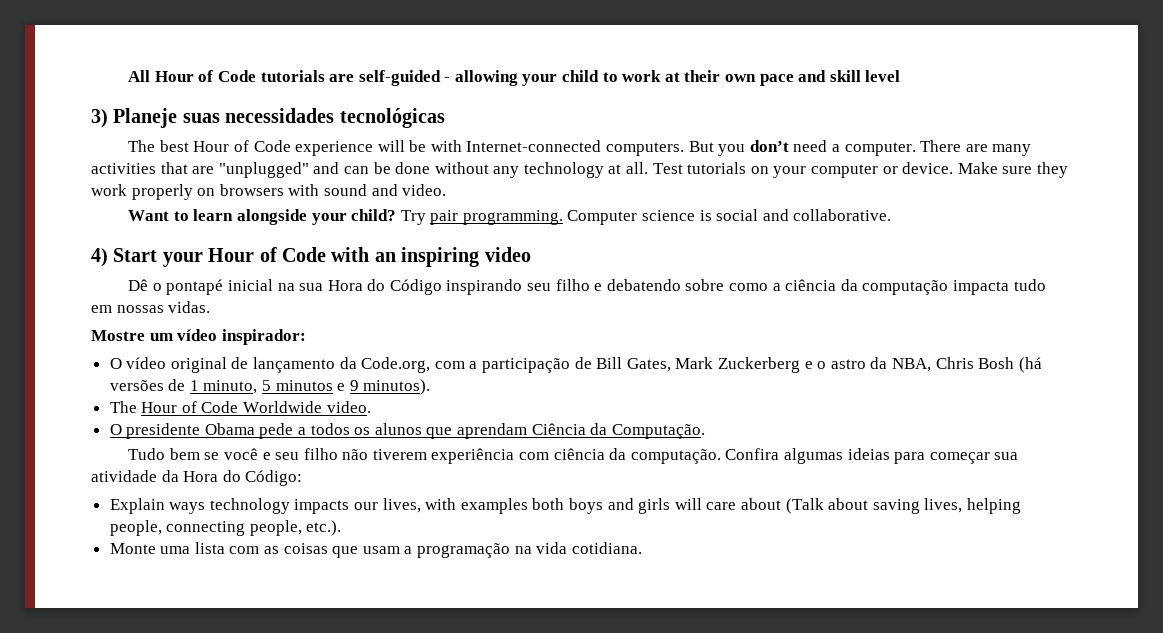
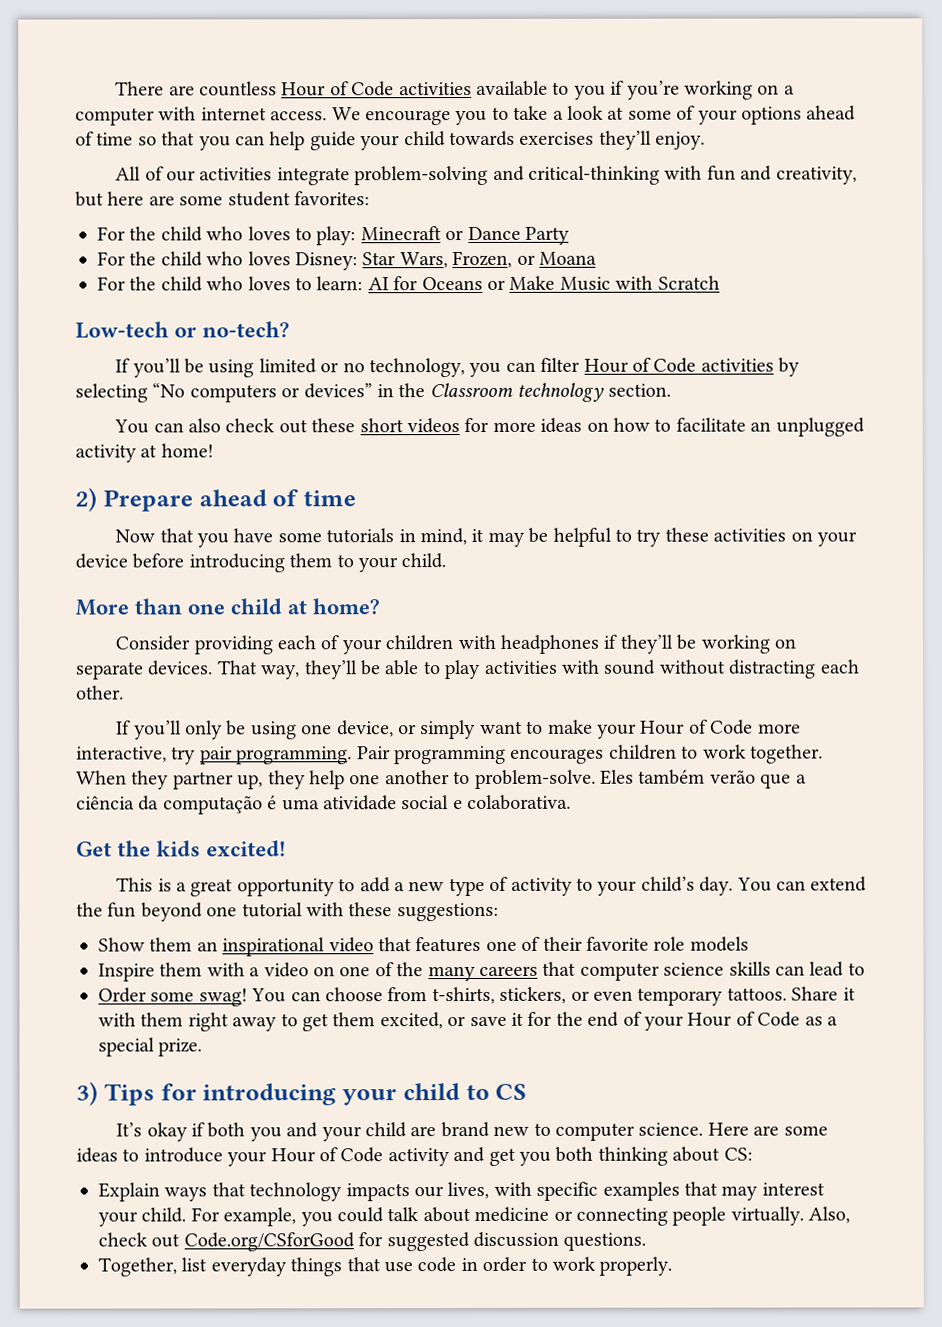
[128,70,901,86] [91,108,445,128] [128,140,1032,156] [91,162,1068,178] [91,184,447,200] [128,209,892,225] [91,247,531,267] [128,279,1046,295] [91,301,211,313] [91,329,306,345] [109,357,1042,373] [109,379,431,395] [109,401,371,413] [109,423,705,439] [128,448,1019,464] [91,470,303,486] All Hour of Code tutorials are self-guided - allowing your child to work at their own pace and skill level // 3) Planeje suas necessidades tecnológicas // The best Hour of Code experience will be with Internet-connected computers. But you don’t need a computer. There are many activities that are "unplugged" and can be done without any technology at all. Test tutorials on your computer or device. Make sure they work properly on browsers with sound and video. // Want to learn alongside your child? Try pair programming. Computer science is social and collaborative. // 4) Start your Hour of Code with an inspiring video // Dê o pontapé inicial na sua Hora do Código inspirando seu filho e debatendo sobre como a ciência da computação impacta tudo em nossas vidas. // Mostre um vídeo inspirador: // O vídeo original de lançamento da Code.org, com a participação de Bill Gates, Mark Zuckerberg e o astro da NBA, Chris Bosh (há versões de 1 minuto, 5 minutos e 9 minutos). // The Hour of Code Worldwide video. // O presidente Obama pede a todos os alunos que aprendam Ciência da Computação. // Tudo bem se você e seu filho não tiverem experiência com ciência da computação. Confira algumas ideias para começar sua atividade da Hora do Código: -> [115,80,795,100] [75,105,857,126] [75,130,706,151] [115,165,857,186] [75,191,370,207] [97,226,570,246] [97,250,597,271] [97,275,720,292] [75,321,291,339] [115,357,801,378] [75,382,671,403] [114,417,865,437] [75,443,214,463] [75,487,356,512] [115,527,858,548] [75,553,447,573] [75,598,381,616] [115,634,797,655] [75,659,860,680] [76,685,124,700] [116,719,801,740] [76,744,823,765] [76,769,807,790] [76,794,572,815] [76,840,287,857] [116,876,868,897] [76,902,499,922] [98,936,749,957] [98,961,865,982] [98,986,856,1007] [98,1011,838,1032] [98,1037,203,1057] [76,1081,528,1106] [116,1121,828,1142] [76,1146,753,1167] There are countless Hour of Code activities available to you if you’re working on a computer with internet access. We encourage you to take a look at some of your options ahead of time so that you can help guide your child towards exercises they’ll enjoy. // All of our activities integrate problem-solving and critical-thinking with fun and creativity, but here are some student favorites: // For the child who loves to play: Minecraft or Dance Party // For the child who loves Disney: Star Wars, Frozen, or Moana // For the child who loves to learn: AI for Oceans or Make Music with Scratch // Low-tech or no-tech? // If you’ll be using limited or no technology, you can filter Hour of Code activities by selecting “No computers or devices” in the Classroom technology section. // You can also check out these short videos for more ideas on how to facilitate an unplugged activity at home! // 2) Prepare ahead of time // Now that you have some tutorials in mind, it may be helpful to try these activities on your device before introducing them to your child. // More than one child at home? // Consider providing each of your children with headphones if they’ll be working on separate devices. That way, they’ll be able to play activities with sound without distracting each other. // If you’ll only be using one device, or simply want to make your Hour of Code more interactive, try pair programming. Pair programming encourages children to work together. When they partner up, they help one another to problem-solve. Eles também verão que a ciência da computação é uma atividade social e colaborativa. // Get the kids excited! // This is a great opportunity to add a new type of activity to your child’s day. You can extend the fun beyond one tutorial with these suggestions: // Show them an inspirational video that features one of their favorite role models // Inspire them with a video on one of the many careers that computer science skills can lead to // Order some swag! You can choose from t-shirts, stickers, or even temporary tattoos. Share it with them right away to get them excited, or save it for the end of your Hour of Code as a special prize. // 3) Tips for introducing your child to CS // It’s okay if both you and your child are brand new to computer science. Here are some ideas to introduce your Hour of Code activity and get you both thinking about CS:
(206, 508) none -> [211,1182,246,1197] that
[460,498,1021,514] [109,520,342,536] [109,542,642,558] examples both boys and girls will care about (Talk about saving lives, helping people, connecting people, etc.). // Monte uma lista com as coisas que usam a programação na vida cotidiana. -> [536,1181,825,1201] [98,1206,851,1227] [98,1231,647,1252] [98,1256,673,1277] specific examples that may interest your child. For example, you could talk about medicine or connecting people virtually. Also, check out Code.org/CSforGood for suggested discussion questions. // Together, list everyday things that use code in order to work properly.

